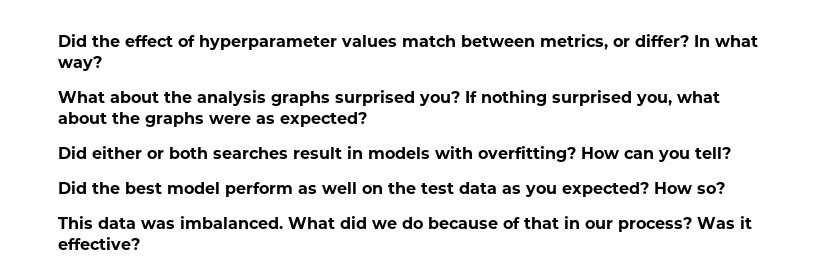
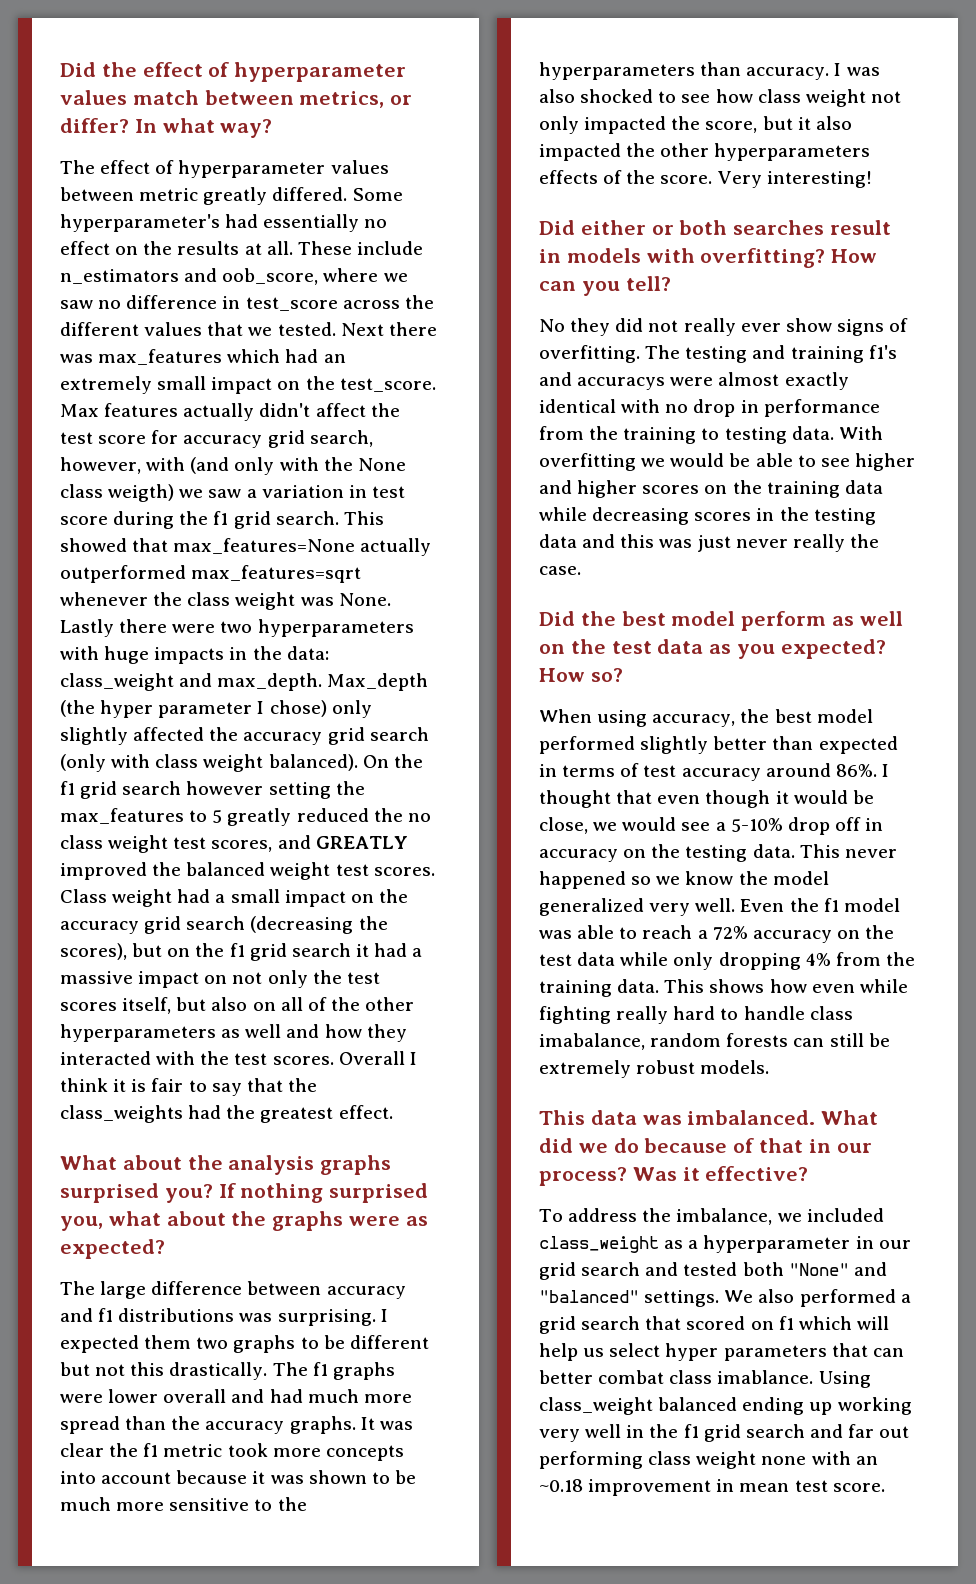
(102, 63) none -> [60,160,389,178] [60,187,403,205] [60,214,388,232] [60,241,423,255] [60,268,408,285] [60,295,434,311] [60,322,437,336] [60,349,346,365] [60,376,436,394] [60,403,400,421] [60,430,373,448] [60,457,406,475] [60,484,405,502] [60,511,384,529] [60,538,432,556] [60,565,362,583] [60,592,391,610] [60,619,414,637] [60,646,329,664] [60,673,429,691] [60,700,372,718] [60,727,429,745] [60,754,423,772] [60,781,365,799] [60,808,431,826] [60,835,408,853] [60,862,435,880] [60,889,408,907] [60,916,388,934] [60,943,423,961] [60,970,380,988] [60,997,415,1014] [60,1024,407,1042] [60,1051,417,1065] [60,1078,317,1096] [60,1105,393,1123] // The effect of hyperparameter values between metric greatly differed. Some hyperparameter's had essentially no effect on the results at all. These include n_estimators and oob_score, where we saw no difference in test_score across the different values that we tested. Next there was max_features which had an extremely small impact on the test_score. Max features actually didn't affect the test score for accuracy grid search, however, with (and only with the None class weigth) we saw a variation in test score during the f1 grid search. This showed that max_features=None actually outperformed max_features=sqrt whenever the class weight was None. Lastly there were two hyperparameters with huge impacts in the data: class_weight and max_depth. Max_depth (the hyper parameter I chose) only slightly affected the accuracy grid search (only with class weight balanced). On the f1 grid search however setting the max_features to 5 greatly reduced the no class weight test scores, and GREATLY improved the balanced weight test scores. Class weight had a small impact on the accuracy grid search (decreasing the scores), but on the f1 grid search it had a massive impact on not only the test scores itself, but also on all of the other hyperparameters as well and how they interacted with the test scores. Overall I think it is fair to say that the class_weights had the greatest effect.
(367, 119) none -> [60,1281,406,1299] [60,1308,388,1326] [60,1335,429,1353] [60,1362,395,1380] [60,1389,412,1403] [60,1416,413,1434] [60,1443,404,1461] [60,1470,416,1484] [60,1497,307,1511] [539,62,880,80] [539,89,901,107] [539,116,852,134] [539,143,871,161] [539,170,872,188] // The large difference between accuracy and f1 distributions was surprising. I expected them two graphs to be different but not this drastically. The f1 graphs were lower overall and had much more spread than the accuracy graphs. It was clear the f1 metric took more concepts into account because it was shown to be much more sensitive to the hyperparameters than accuracy. I was also shocked to see how class weight not only impacted the score, but it also impacted the other hyperparameters effects of the score. Very interesting!
(731, 153) none -> [539,318,909,336] [539,345,897,363] [539,372,849,390] [539,399,880,417] [539,426,883,444] [539,453,915,471] [539,480,883,498] [539,507,876,525] [539,534,879,552] [539,566,581,575] // No they did not really ever show signs of overfitting. The testing and training f1's and accuracys were almost exactly identical with no drop in performance from the training to testing data. With overfitting we would be able to see higher and higher scores on the training data while decreasing scores in the testing data and this was just never really the case.
(725, 188) none -> [539,709,873,727] [539,736,898,754] [539,763,889,781] [539,790,874,808] [539,817,884,835] [539,844,897,862] [539,871,829,889] [539,898,900,916] [539,925,895,943] [539,952,915,970] [539,979,908,997] [539,1006,853,1024] [539,1033,890,1050] [539,1060,770,1078] // When using accuracy, the best model performed slightly better than expected in terms of test accuracy around 86%. I thought that even though it would be close, we would see a 5-10% drop off in accuracy on the testing data. This never happened so we know the model generalized very well. Even the f1 model was able to reach a 72% accuracy on the test data while only dropping 4% from the training data. This shows how even while fighting really hard to handle class imabalance, random forests can still be extremely robust models.
(140, 243) none -> [539,1208,884,1225] [539,1235,911,1253] [539,1262,887,1280] [539,1289,911,1307] [539,1316,889,1334] [539,1343,904,1361] [539,1370,871,1388] [539,1397,912,1415] [539,1424,910,1442] [539,1451,878,1469] [539,1479,885,1496] // To address the imbalance, we included class_weight as a hyperparameter in our grid search and tested both "None" and "balanced" settings. We also performed a grid search that scored on f1 which will help us select hyper parameters that can better combat class imablance. Using class_weight balanced ending up working very well in the f1 grid search and far out performing class weight none with an ~0.18 improvement in mean test score.

